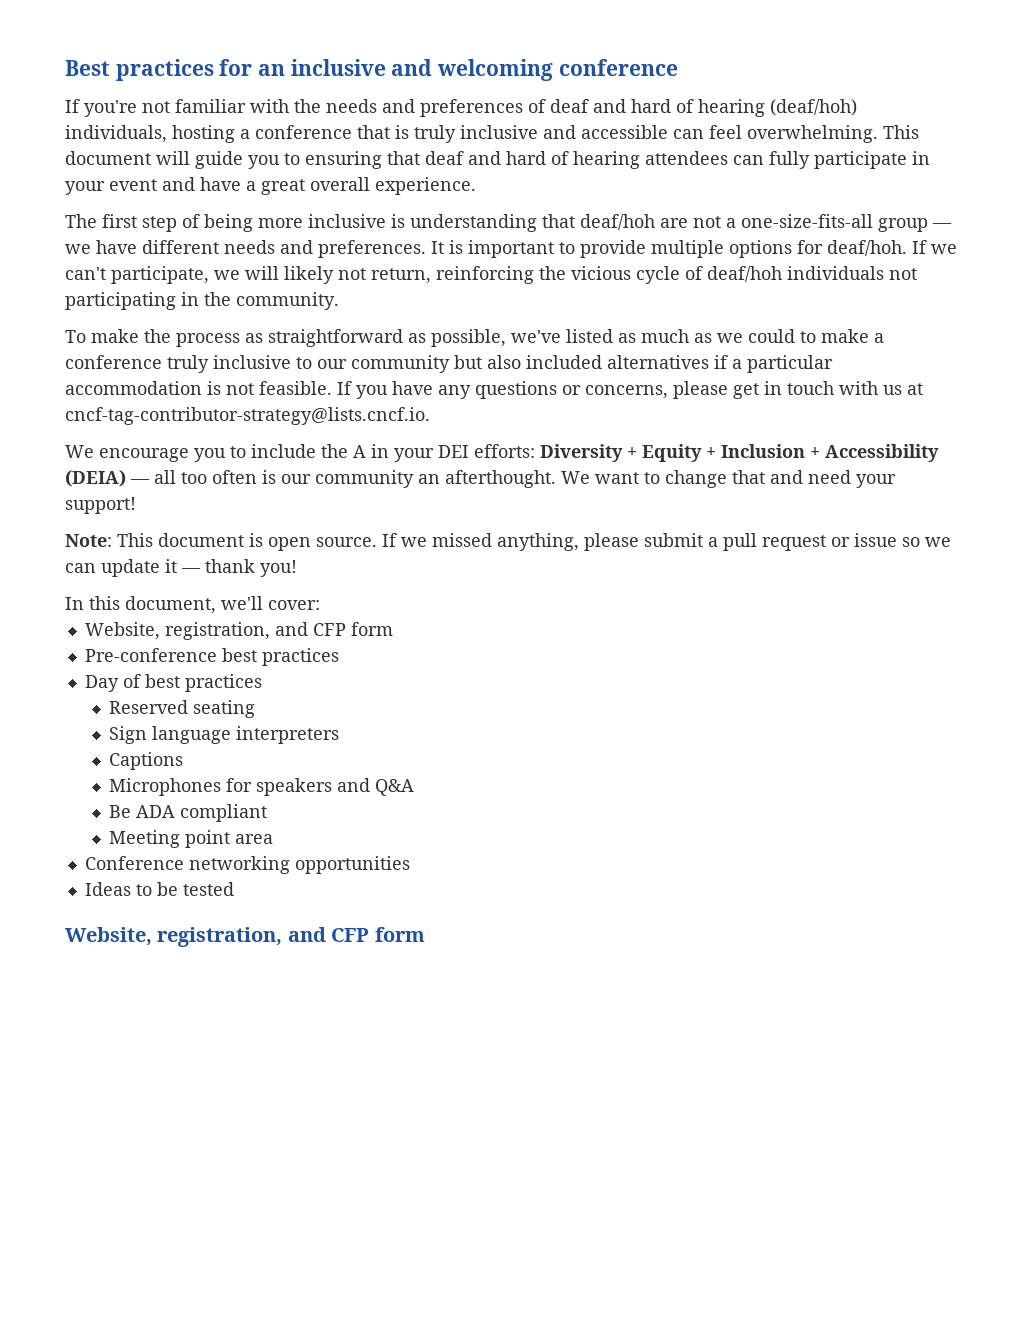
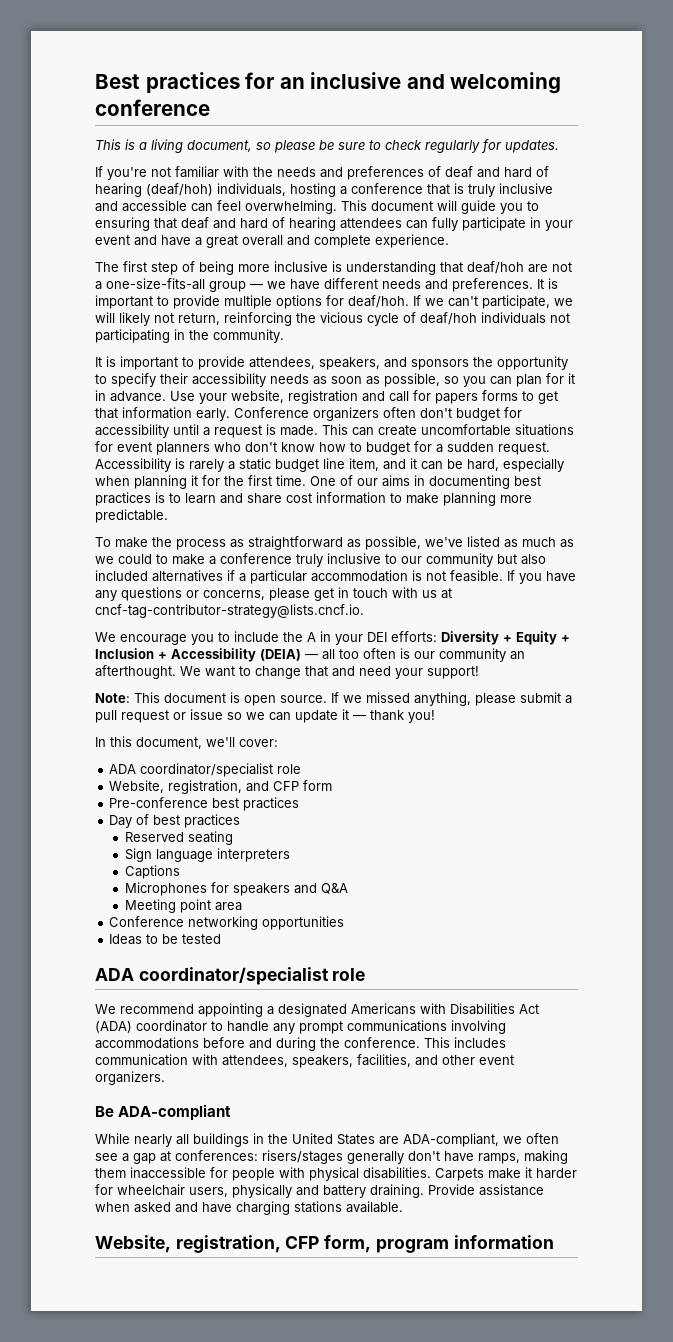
(678, 67) none -> [95,139,559,153] // This is a living document, so please be sure to check regularly for updates.
(370, 184) none -> [287,235,371,248] and complete
(339, 301) none -> [95,356,568,370] [95,373,575,387] [95,390,558,404] [95,407,522,421] [95,424,574,438] [95,441,550,455] [95,458,564,472] [95,475,541,489] [95,492,532,506] [95,509,168,523] // It is important to provide attendees, speakers, and sponsors the opportunity to specify their accessibility needs as soon as possible, so you can plan for it in advance. Use your website, registration and call for papers forms to get that information early. Conference organizers often don't budget for accessibility until a request is made. This can create uncomfortable situations for event planners who don't know how to budget for a sudden request. Accessibility is rarely a static budget line item, and it can be hard, especially when planning it for the first time. One of our aims in documenting best practices is to learn and share cost information to make planning more predictable.
(320, 605) none -> [109,763,302,777] // ADA coordinator/specialist role
[109,804,268,822] // Be ADA compliant -> (348, 888) none
[65,927,425,947] Website, registration, and CFP form -> [95,967,366,985] [95,1003,539,1017] [95,1020,506,1034] [95,1037,506,1051] [95,1054,514,1068] [95,1071,165,1085] [95,1104,232,1120] [95,1133,559,1147] [95,1150,568,1164] [95,1167,577,1181] [95,1184,544,1198] [95,1201,403,1215] [95,1235,554,1253] ADA coordinator/specialist role // We recommend appointing a designated Americans with Disabilities Act (ADA) coordinator to handle any prompt communications involving accommodations before and during the conference. This includes communication with attendees, speakers, facilities, and other event organizers. // Be ADA-compliant // While nearly all buildings in the United States are ADA-compliant, we often see a gap at conferences: risers/stages generally don't have ramps, making them inaccessible for people with physical disabilities. Carpets make it harder for wheelchair users, physically and battery draining. Provide assistance when asked and have charging stations available. // Website, registration, CFP form, program information

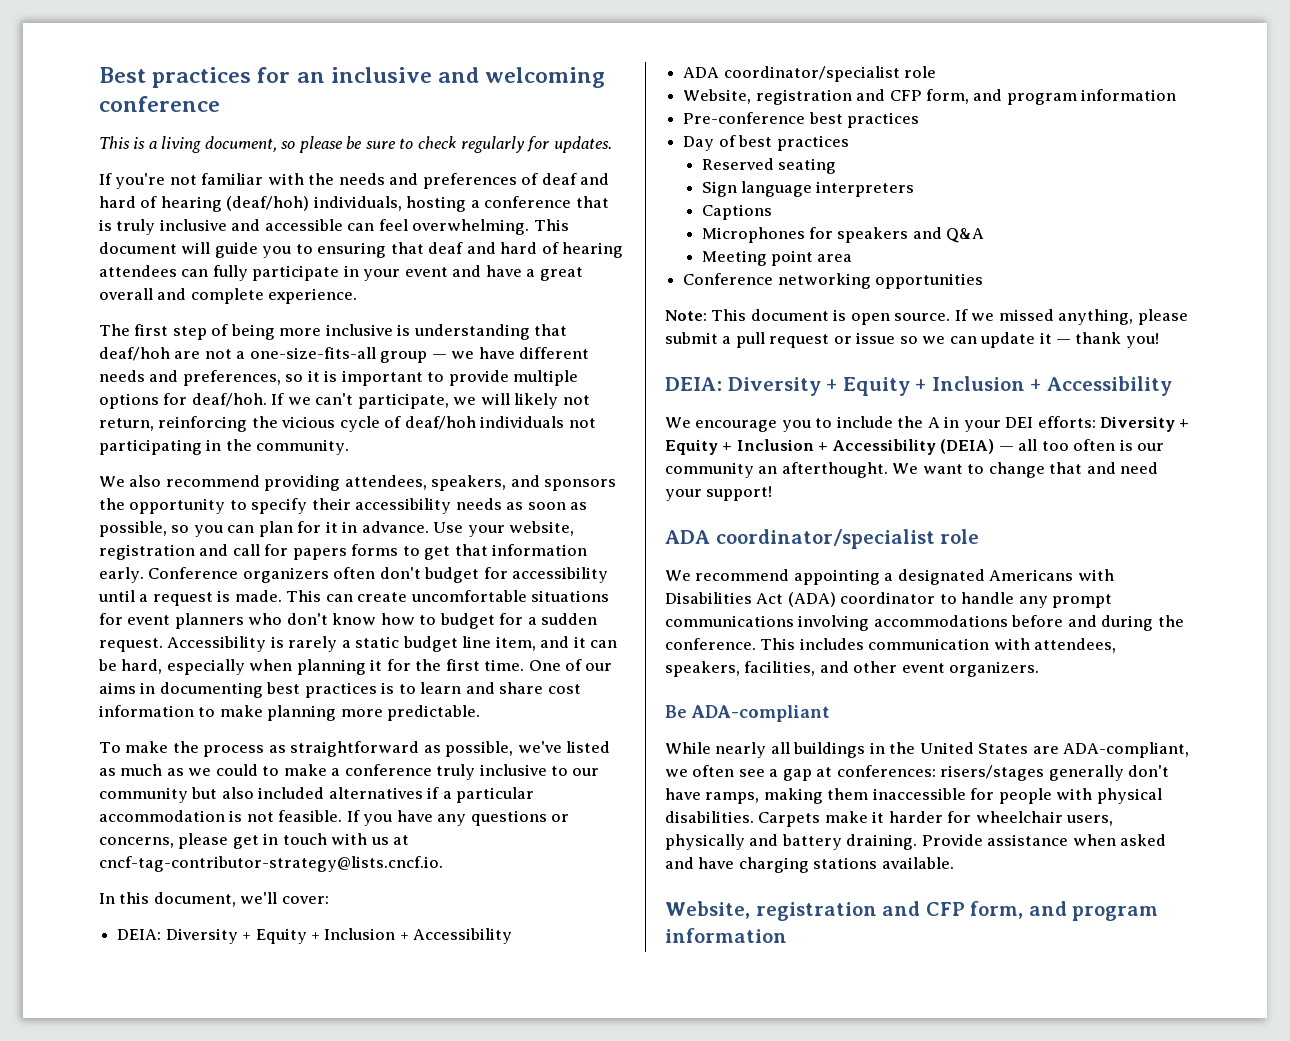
[452,278,544,292] preferences. It -> [182,370,320,386] preferences, so it
[95,356,245,370] It is important to provide -> [99,475,341,491] We also recommend providing
(364, 611) none -> [99,892,329,907] [117,928,513,944] [683,66,937,82] [683,89,1177,105] [683,112,920,128] [683,135,849,151] [701,158,837,174] [701,181,915,197] [701,204,772,220] [701,227,985,243] [701,250,853,266] [683,273,984,289] [665,309,1188,325] [665,332,1159,348] [665,376,1172,396] // In this document, we'll cover: // DEIA: Diversity + Equity + Inclusion + Accessibility // ADA coordinator/specialist role // Website, registration and CFP form, and program information // Pre-conference best practices // Day of best practices // Reserved seating // Sign language interpreters // Captions // Microphones for speakers and Q&A // Meeting point area // Conference networking opportunities // Note: This document is open source. If we missed anything, please submit a pull request or issue so we can update it — thank you! // DEIA: Diversity + Equity + Inclusion + Accessibility
[95,692,572,706] [95,709,435,723] [95,736,278,749] [109,763,302,777] [109,780,333,794] [109,797,300,811] [109,814,241,828] [124,831,233,845] [124,848,290,862] [124,865,180,879] [124,882,348,896] [124,899,242,913] [109,916,345,930] [109,934,222,945] // Note: This document is open source. If we missed anything, please submit a pull request or issue so we can update it — thank you! // In this document, we'll cover: // ADA coordinator/specialist role // Website, registration, and CFP form // Pre-conference best practices // Day of best practices // Reserved seating // Sign language interpreters // Captions // Microphones for speakers and Q&A // Meeting point area // Conference networking opportunities // Ideas to be tested -> (773, 493) none
[175,1235,372,1253] registration, CFP form, -> [755,901,1067,921] registration and CFP form, and

